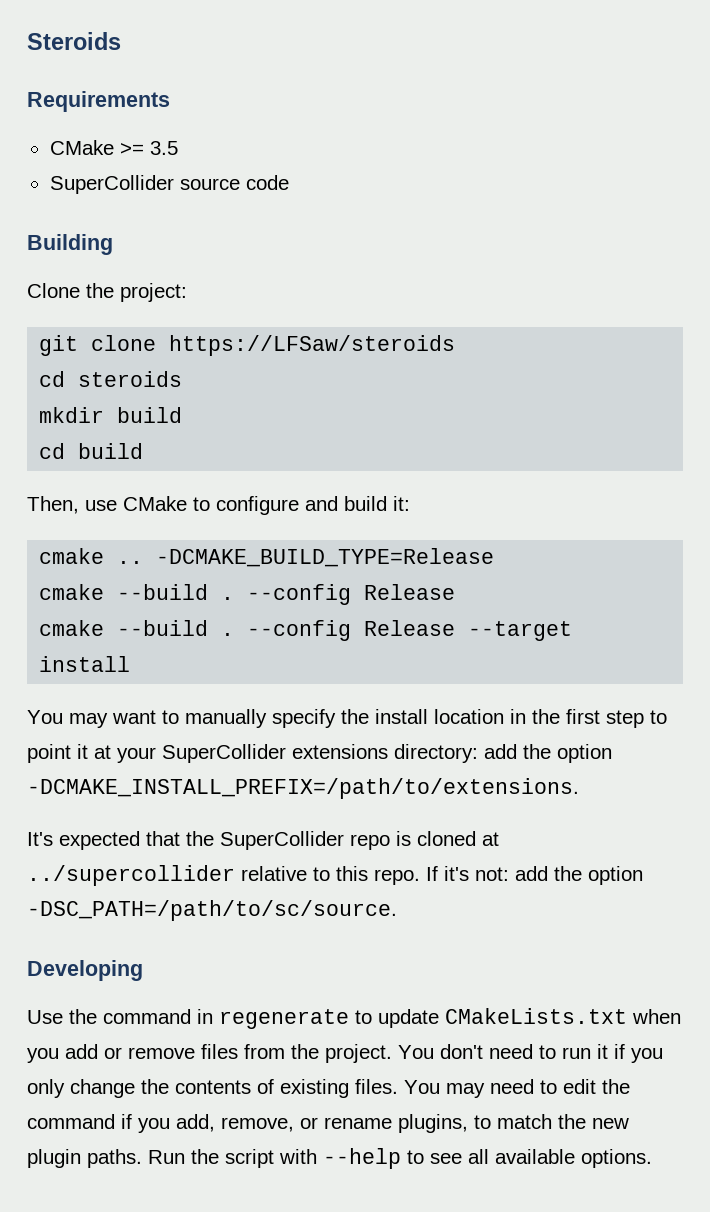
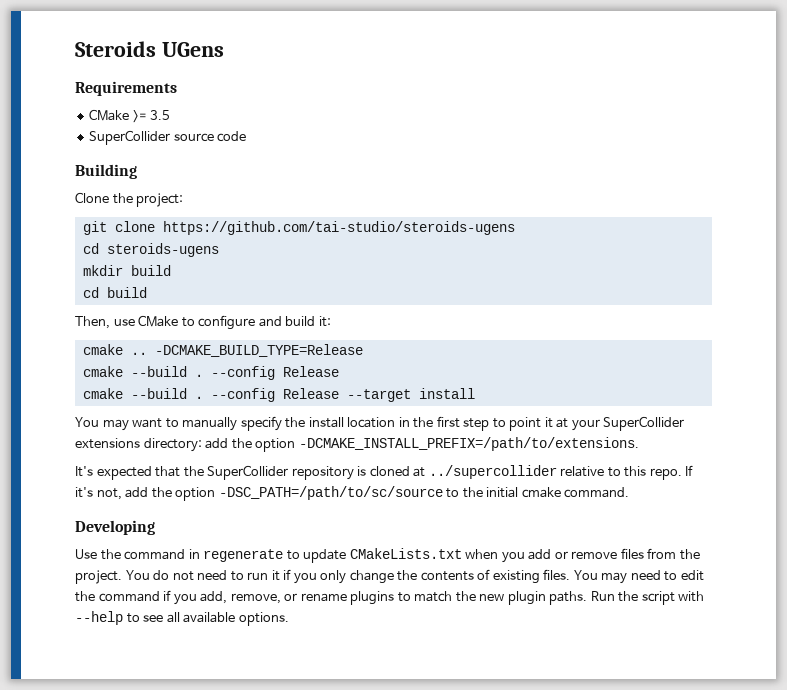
(121, 41) none -> [161,42,224,57] UGens
[169,335,456,356] [39,371,183,387] https://LFSaw/steroids // cd steroids -> [162,221,515,235] [82,243,219,257] https://github.com/tai-studio/steroids-ugens // cd steroids-ugens
[350,834,390,850] repo -> [291,466,354,480] repository
[475,866,643,885] [27,900,397,921] not: add the option -DSC_PATH=/path/to/sc/source. -> [96,486,630,501] not, add the option -DSC_PATH=/path/to/sc/source to the initial cmake command.
[440,1044,483,1059] don't -> [153,570,194,581] do not
[398,1114,468,1133] plugins, -> [350,591,395,605] plugins

